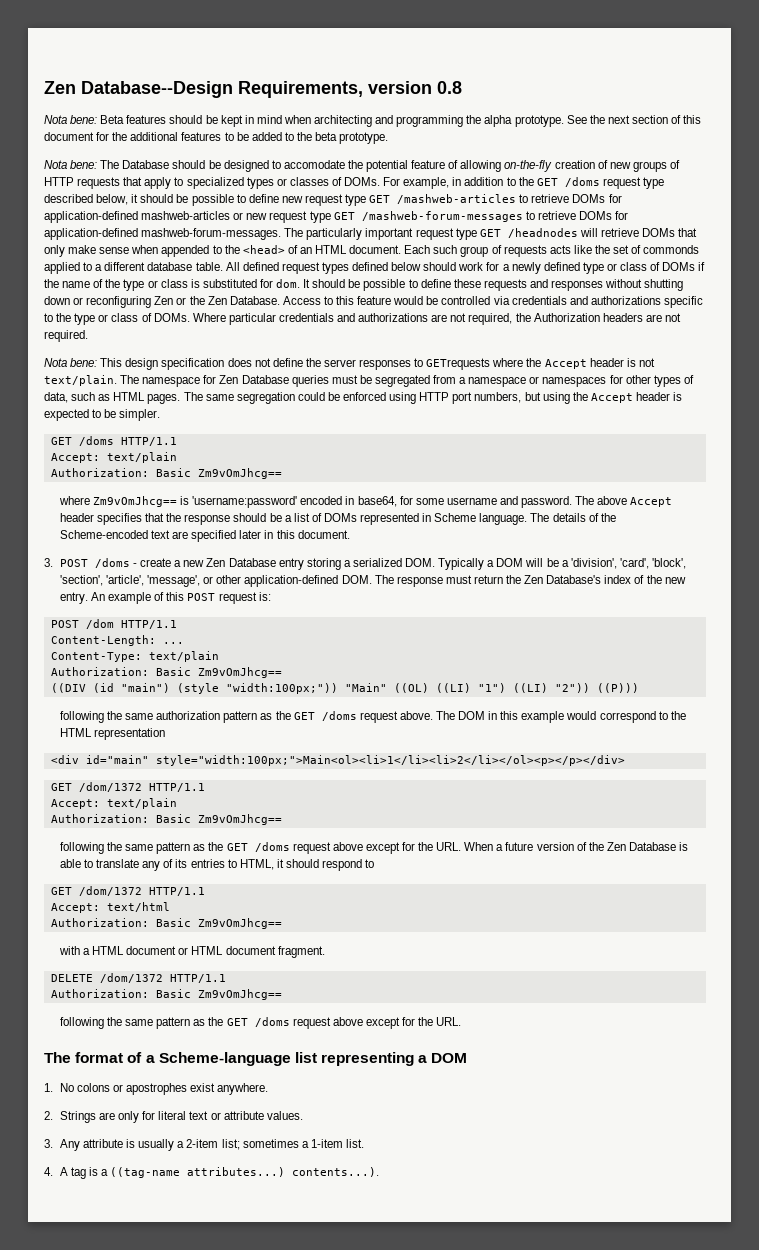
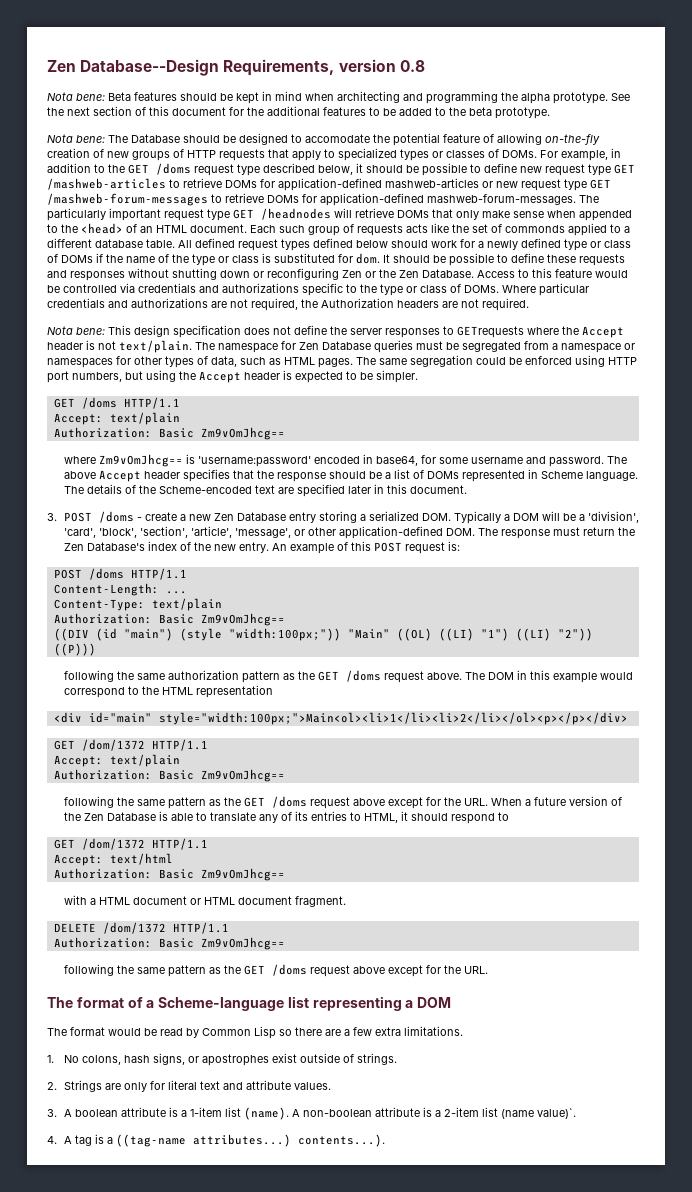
[85,619,114,629] /dom -> [88,568,124,580] /doms
[44,1083,269,1095] 1. No colons or apostrophes exist anywhere. -> [47,1026,463,1039] [47,1053,397,1066] The format would be read by Common Lisp so there are a few extra limitations. // 1. No colons, hash signs, or apostrophes exist outside of strings.
[210,1112,221,1120] or -> [222,1082,243,1090] and
[59,1139,364,1151] Any attribute is usually a 2-item list; sometimes a 1-item list. -> [63,1107,576,1120] A boolean attribute is a 1-item list (name). A non-boolean attribute is a 2-item list (name value)`.

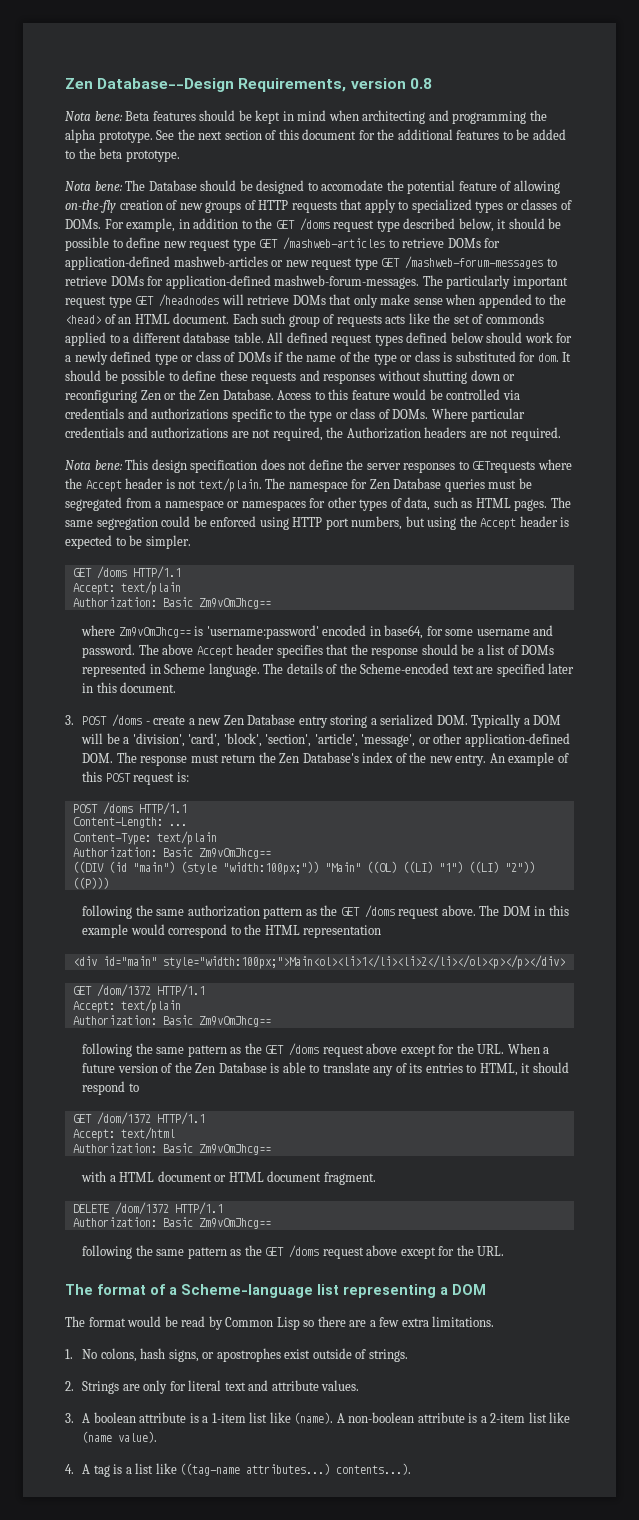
(241, 1112) none -> [269,1412,291,1423] like
[500,1108,576,1119] (name value)`. -> [549,1412,571,1423] [82,1431,158,1443] like (name value).
(113, 1140) none -> [135,1463,177,1474] list like

